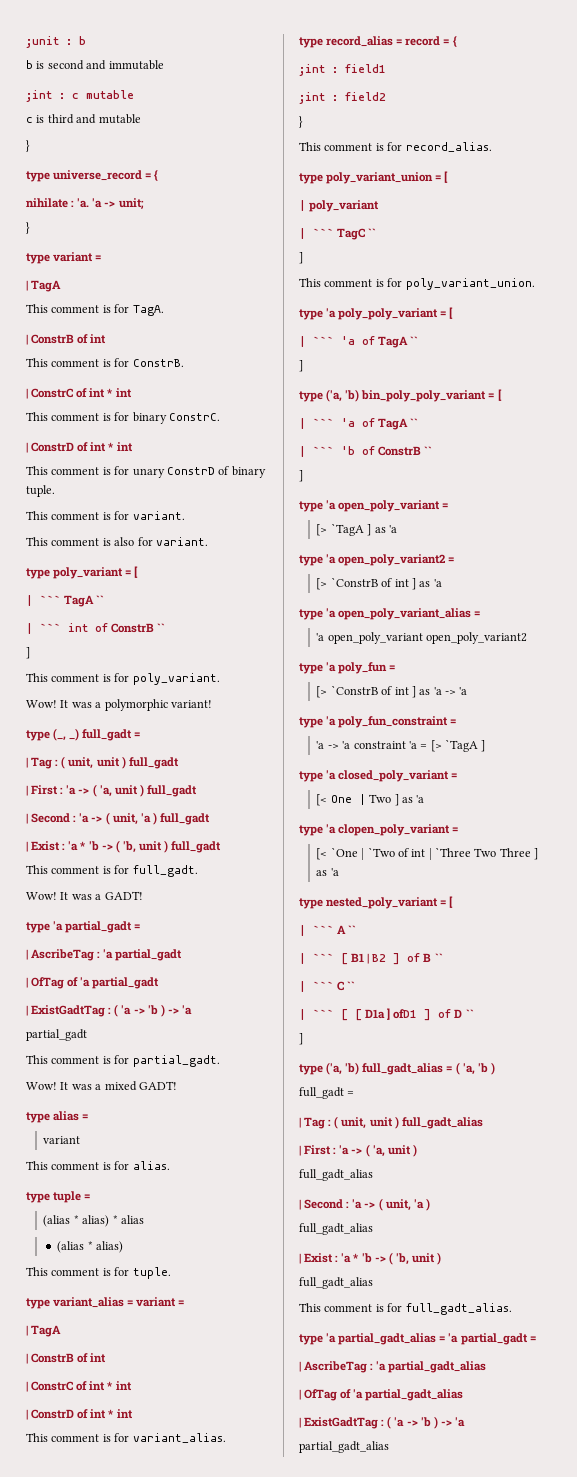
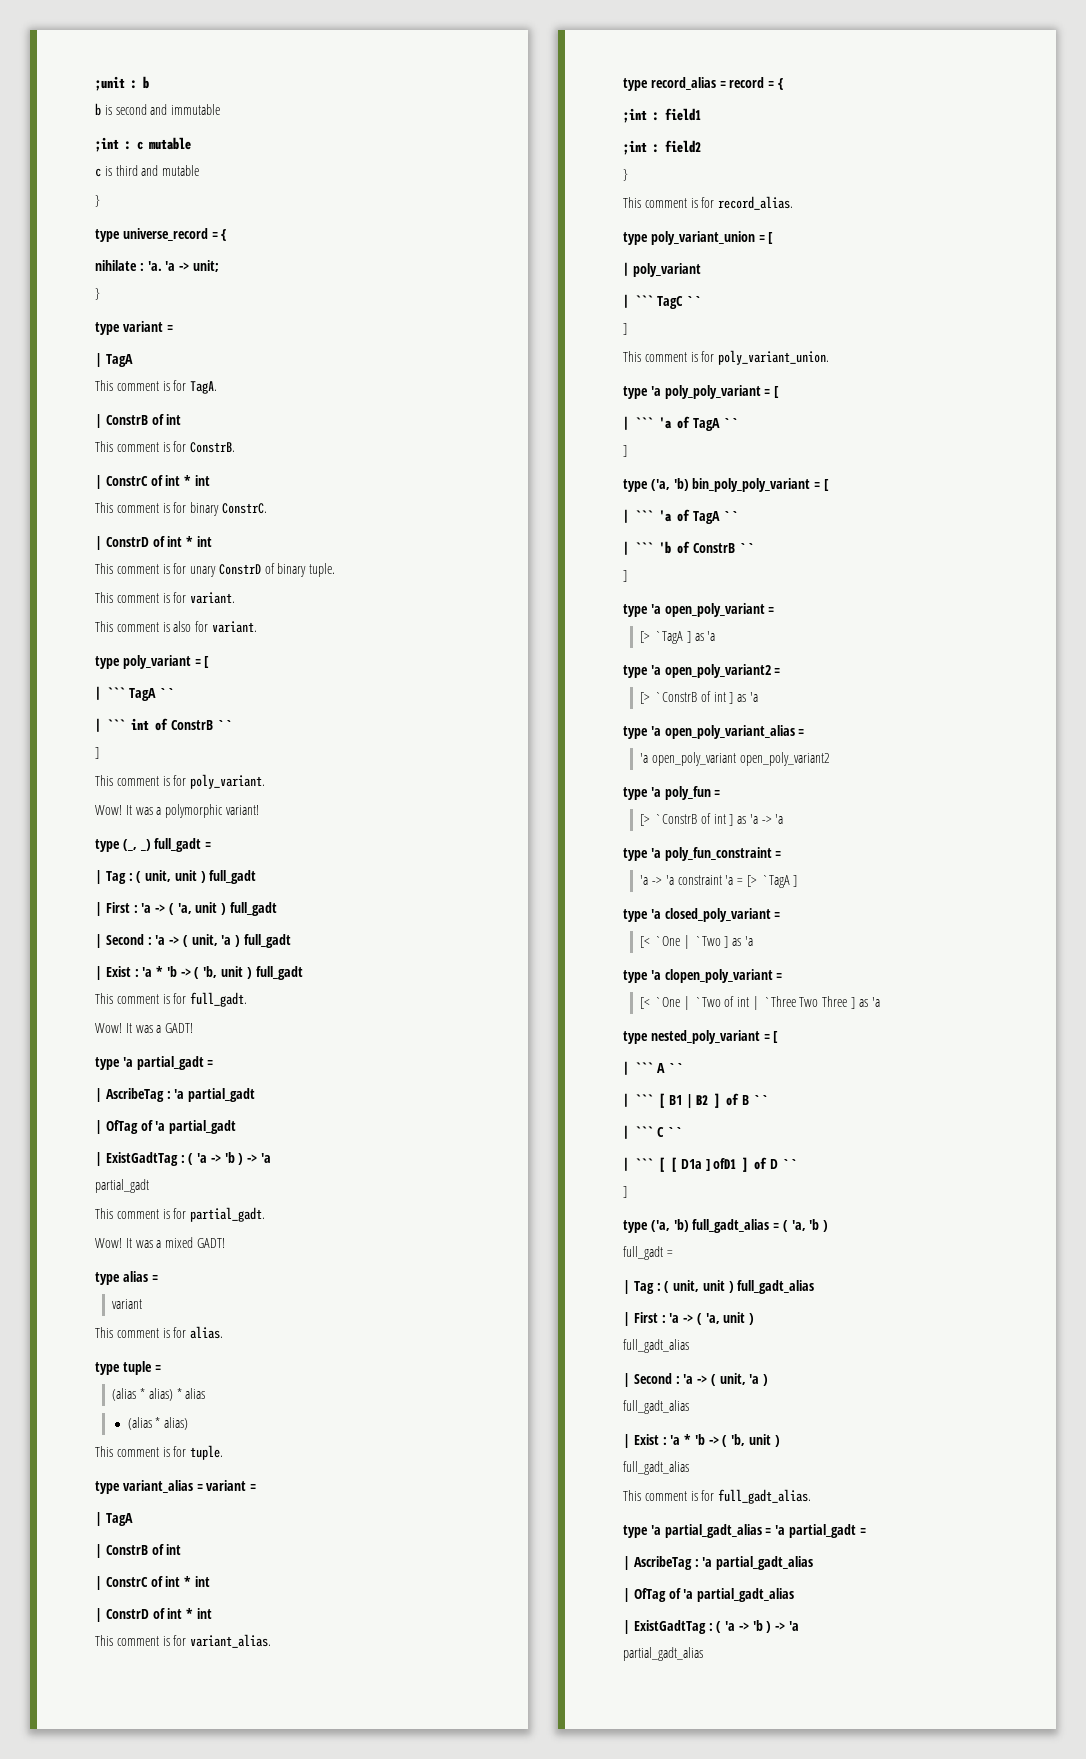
[330,794,392,805] One | Two -> [654,935,721,949] `One | `Two

